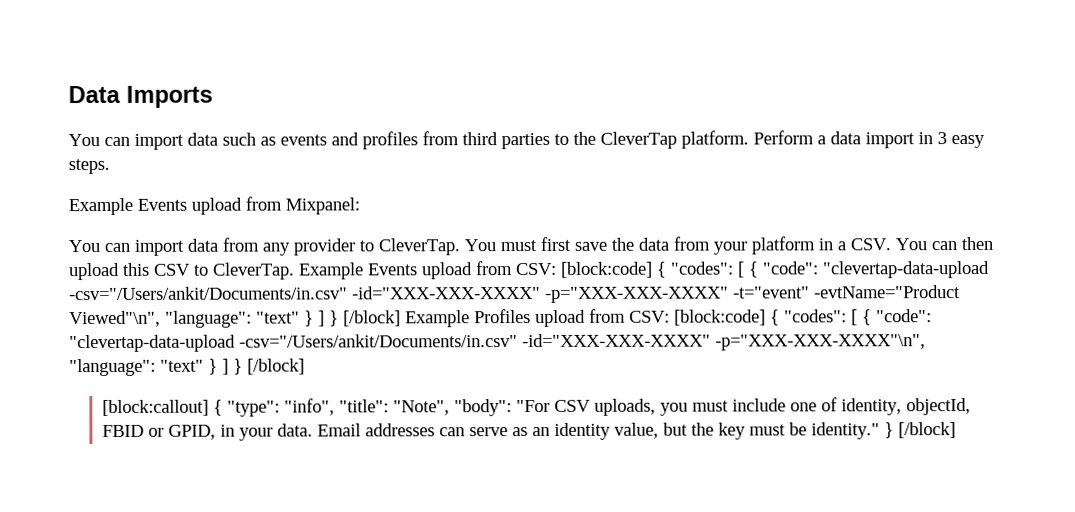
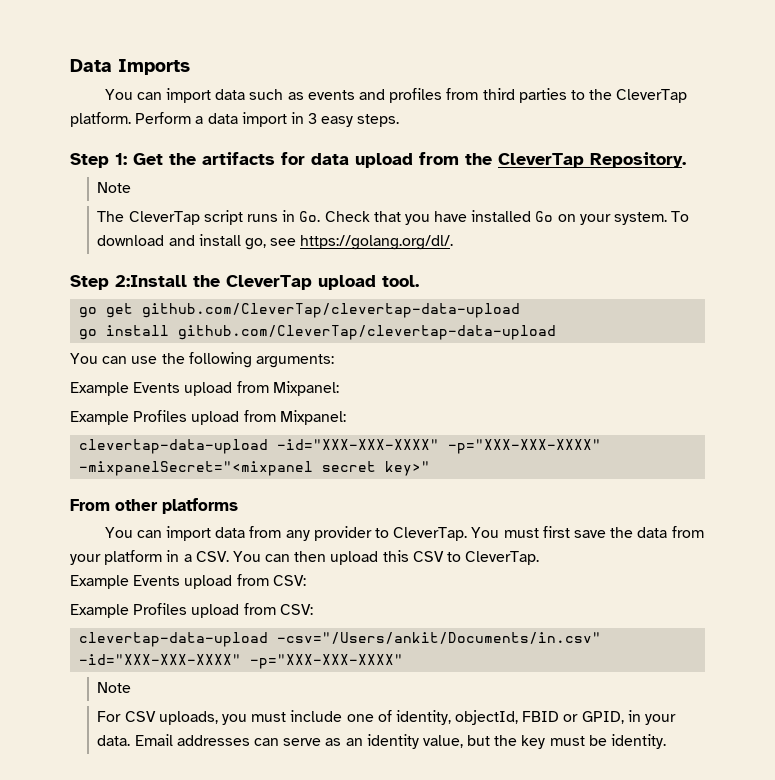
(110, 166) none -> [70,152,686,168] [97,182,132,193] [97,210,690,225] [97,234,454,250] [70,275,419,290] [79,303,521,318] [79,325,557,340] [70,352,334,368] // Step 1: Get the artifacts for data upload from the CleverTap Repository. // Note // The CleverTap script runs in Go. Check that you have installed Go on your system. To download and install go, see https://golang.org/dl/. // Step 2:Install the CleverTap upload tool. // go get github.com/CleverTap/clevertap-data-upload // go install github.com/CleverTap/clevertap-data-upload // You can use the following arguments:
(360, 206) none -> [70,410,346,425] [79,439,602,454] [79,461,431,476] [70,498,238,514] // Example Profiles upload from Mixpanel: // clevertap-data-upload -id="XXX-XXX-XXXX" -p="XXX-XXX-XXXX" -mixpanelSecret="<mixpanel secret key>" // From other platforms
(295, 271) none -> (540, 558) //
[561,260,990,279] [69,285,961,303] [69,310,401,328] [block:code] { "codes": [ { "code": "clevertap-data-upload -csv="/Users/ankit/Documents/in.csv" -id="XXX-XXX-XXXX" -p="XXX-XXX-XXXX" -t="event" -evtName="Product Viewed"\n", "language": "text" } ] } [/block] -> (306, 580) //
[674,309,932,326] [69,333,926,353] [69,358,305,377] [102,398,551,417] [block:code] { "codes": [ { "code": "clevertap-data-upload -csv="/Users/ankit/Documents/in.csv" -id="XXX-XXX-XXXX" -p="XXX-XXX-XXXX"\n", "language": "text" } ] } [/block] // [block:callout] { "type": "info", "title": "Note", "body": "For -> [79,632,602,647] [79,654,404,669] [97,682,132,693] [97,711,122,722] // clevertap-data-upload -csv="/Users/ankit/Documents/in.csv" -id="XXX-XXX-XXXX" -p="XXX-XXX-XXXX" // Note // For
[811,422,957,440] identity." } [/block] -> [611,734,667,749] identity.

